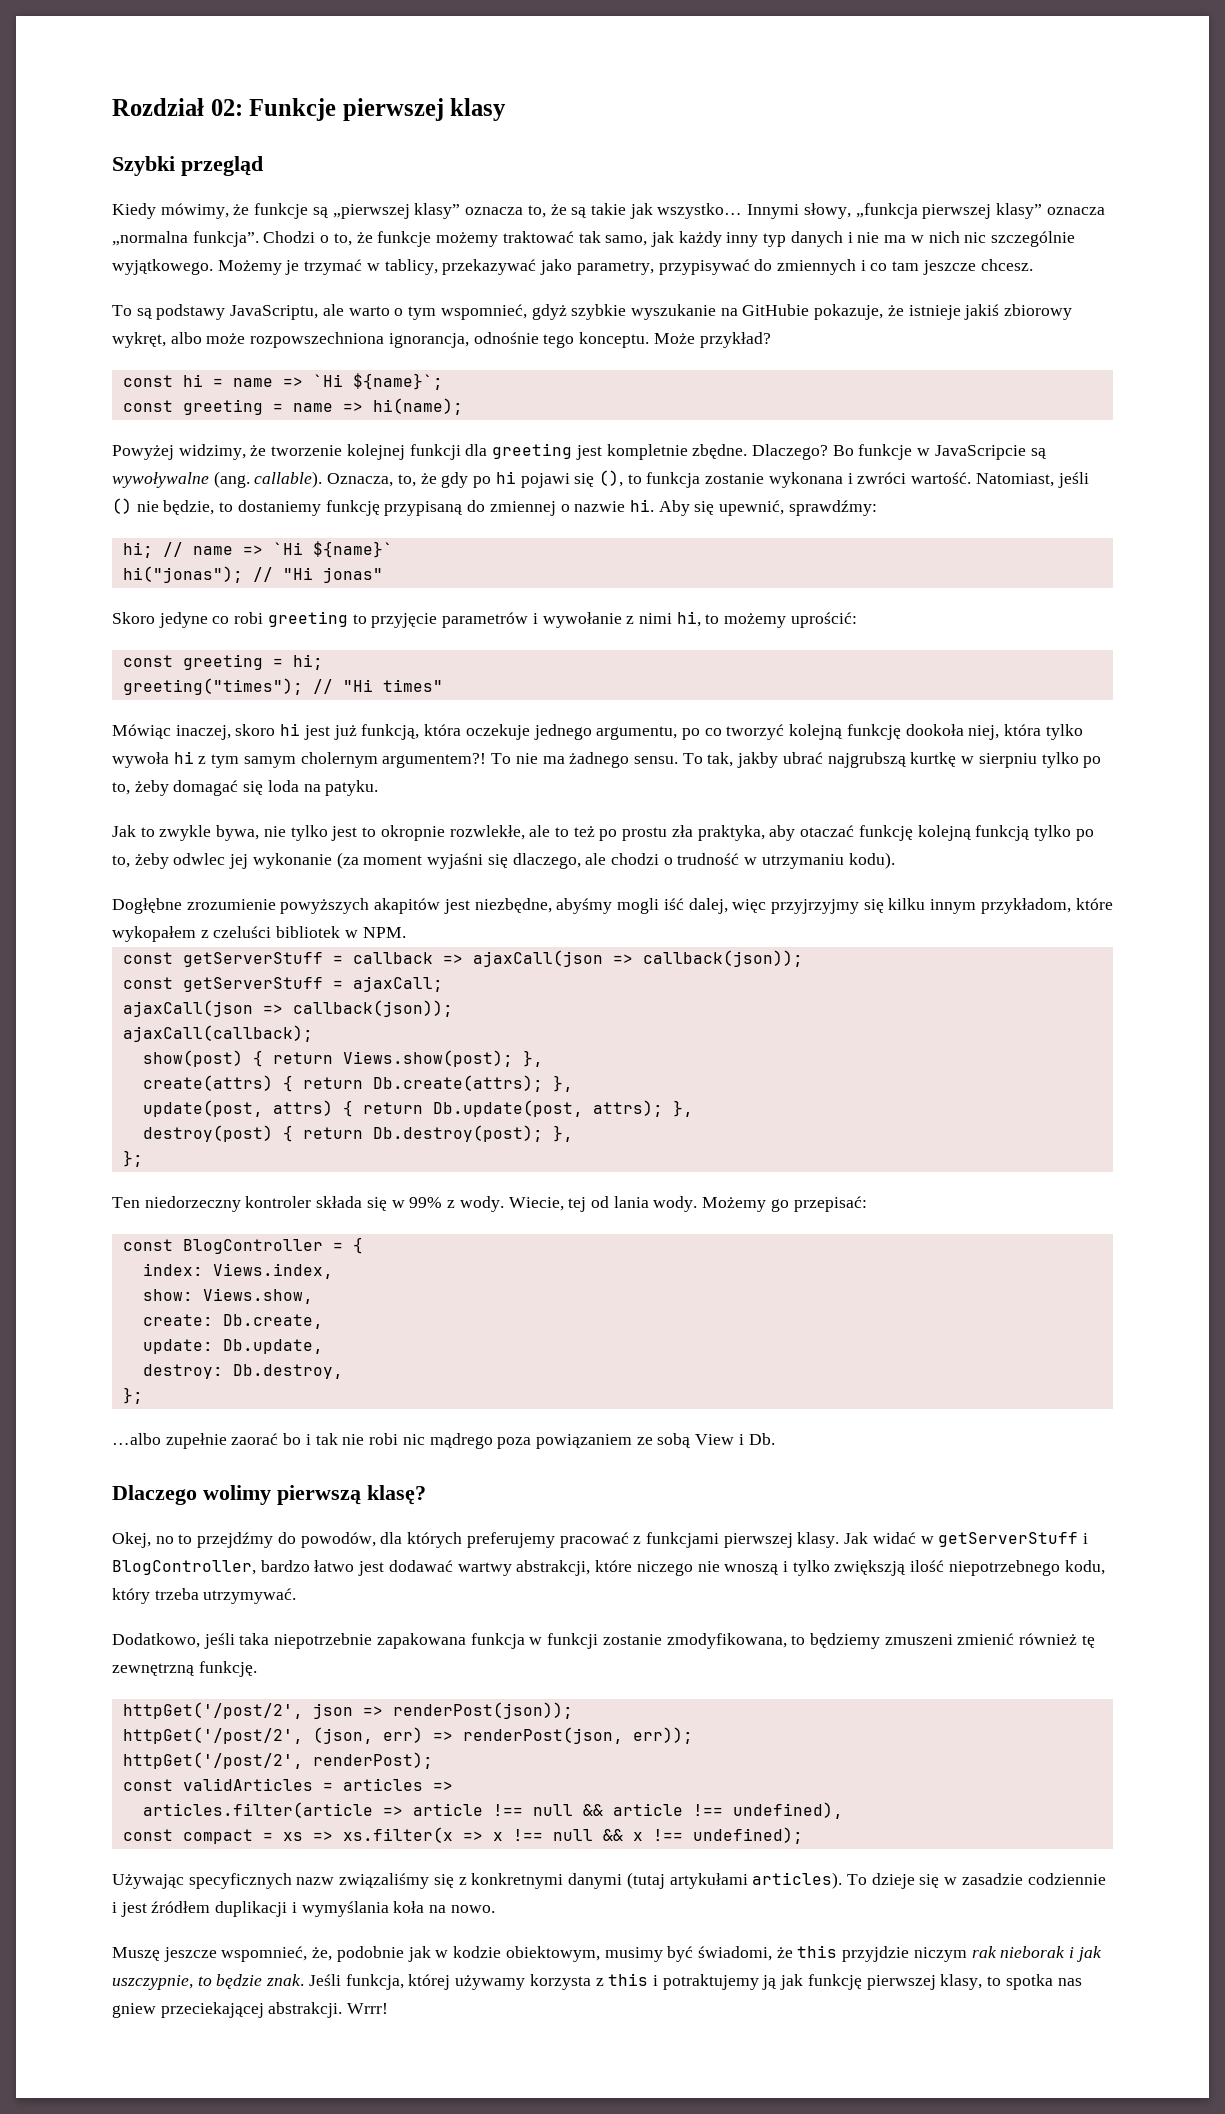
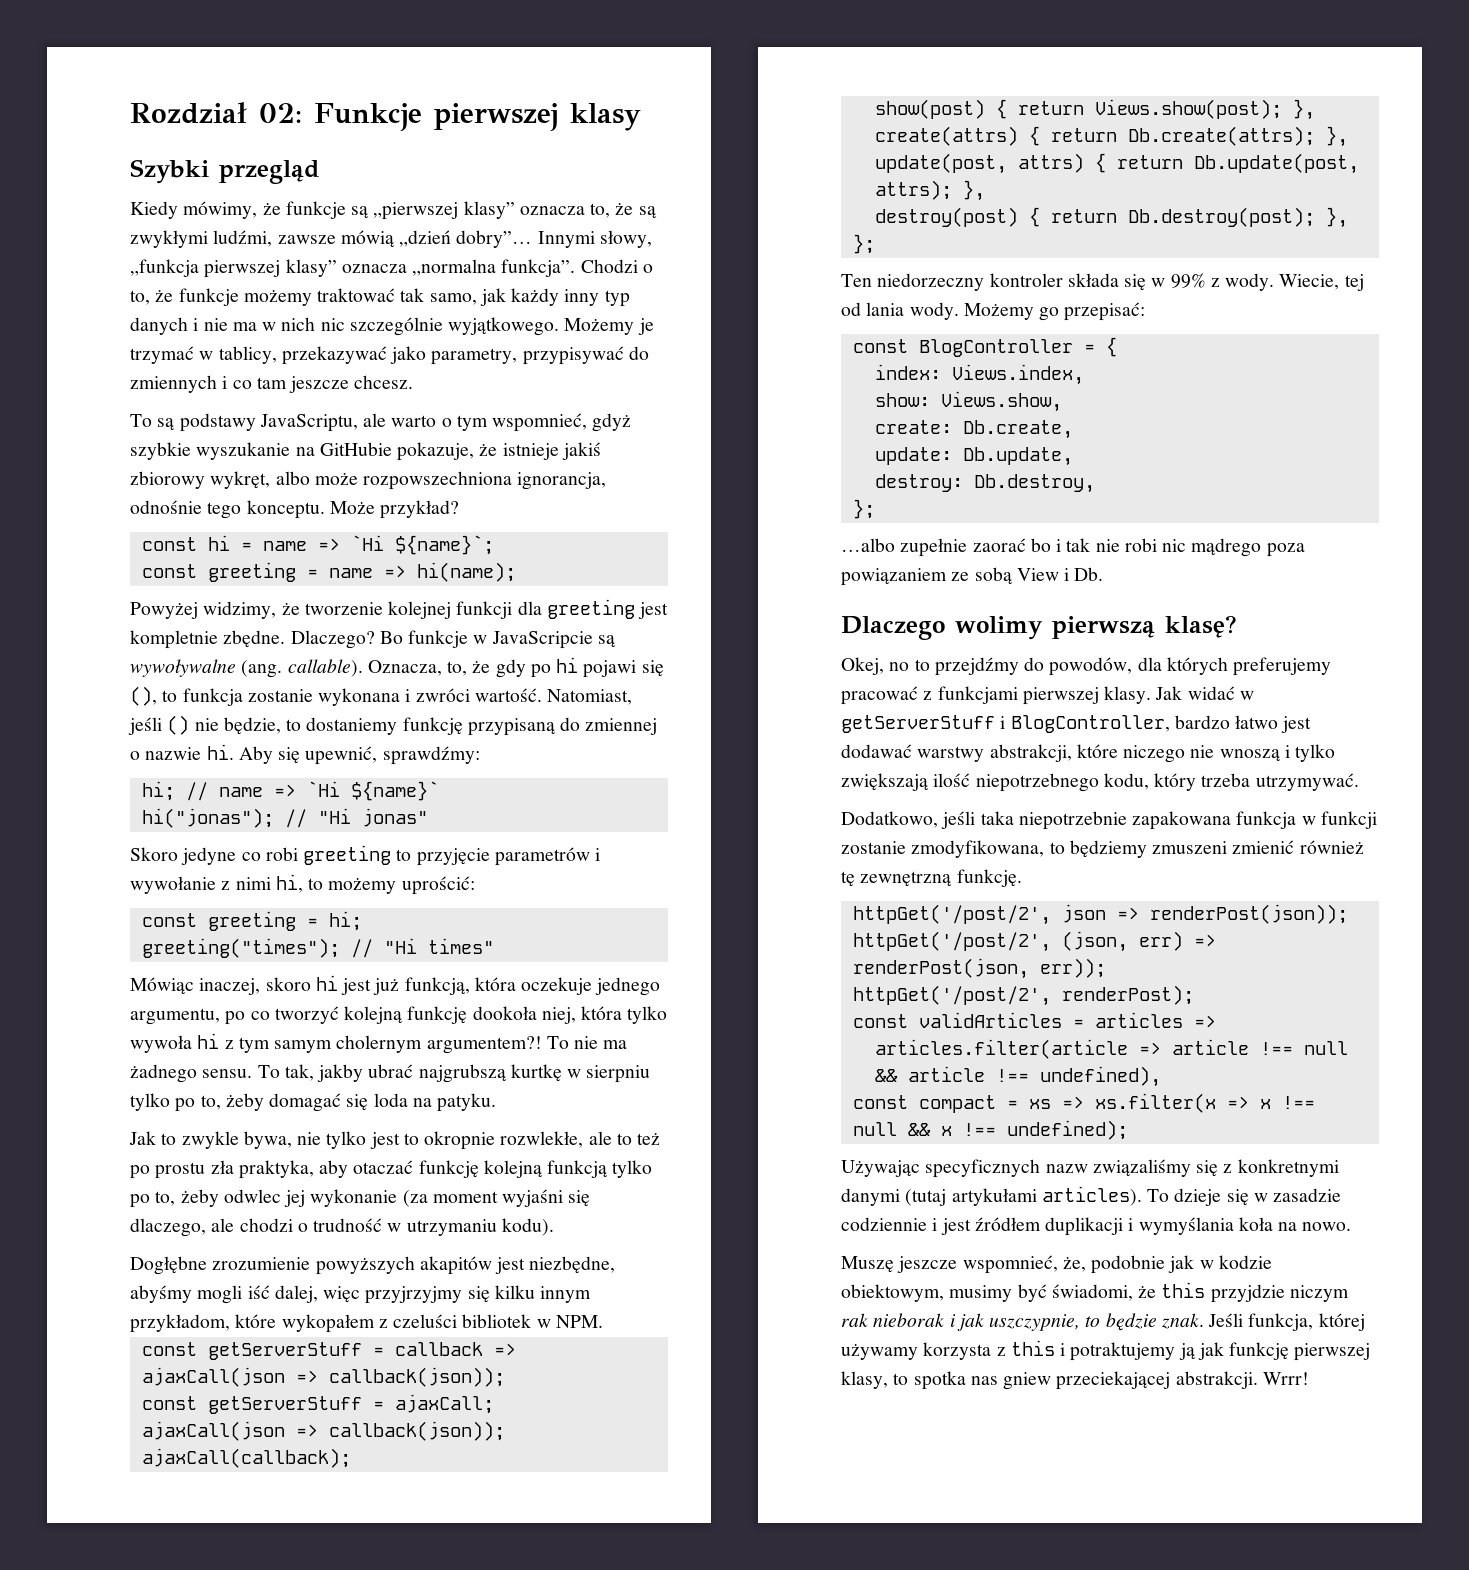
[590,203,743,219] takie jak wszystko… -> [130,230,533,248] zwykłymi ludźmi, zawsze mówią „dzień dobry”…
[457,1562,512,1576] wartwy -> [917,746,985,762] warstwy
[834,1560,906,1576] zwiększją -> [841,773,929,791] zwiększają

